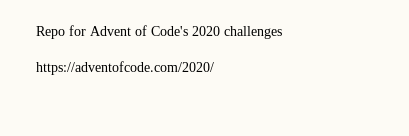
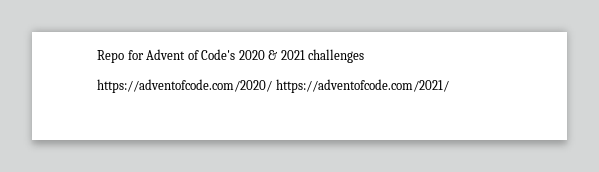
(220, 31) none -> [268,50,305,60] & 2021
(214, 68) none -> [275,79,449,93] https://adventofcode.com/2021/

